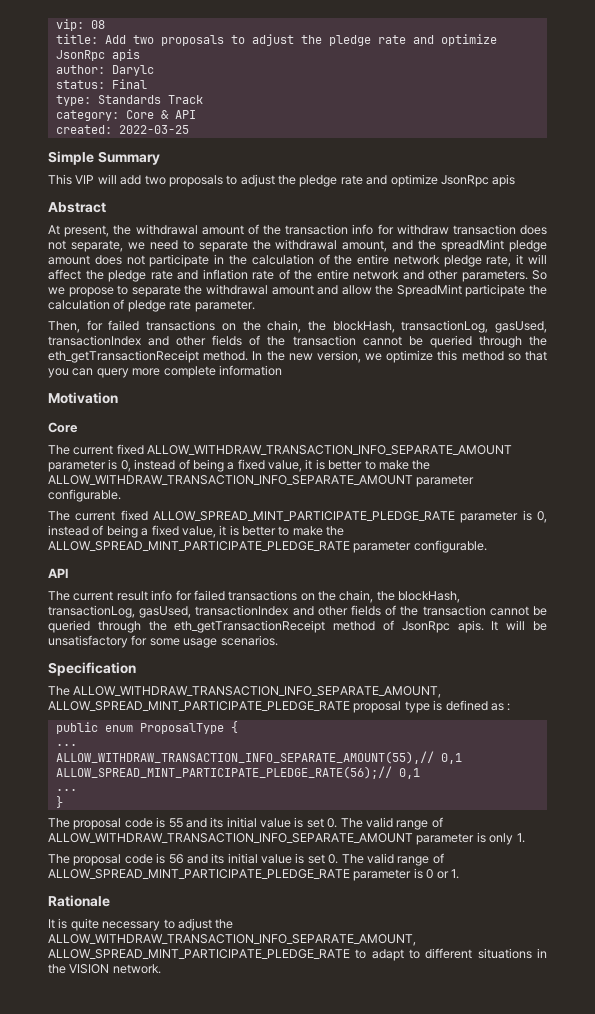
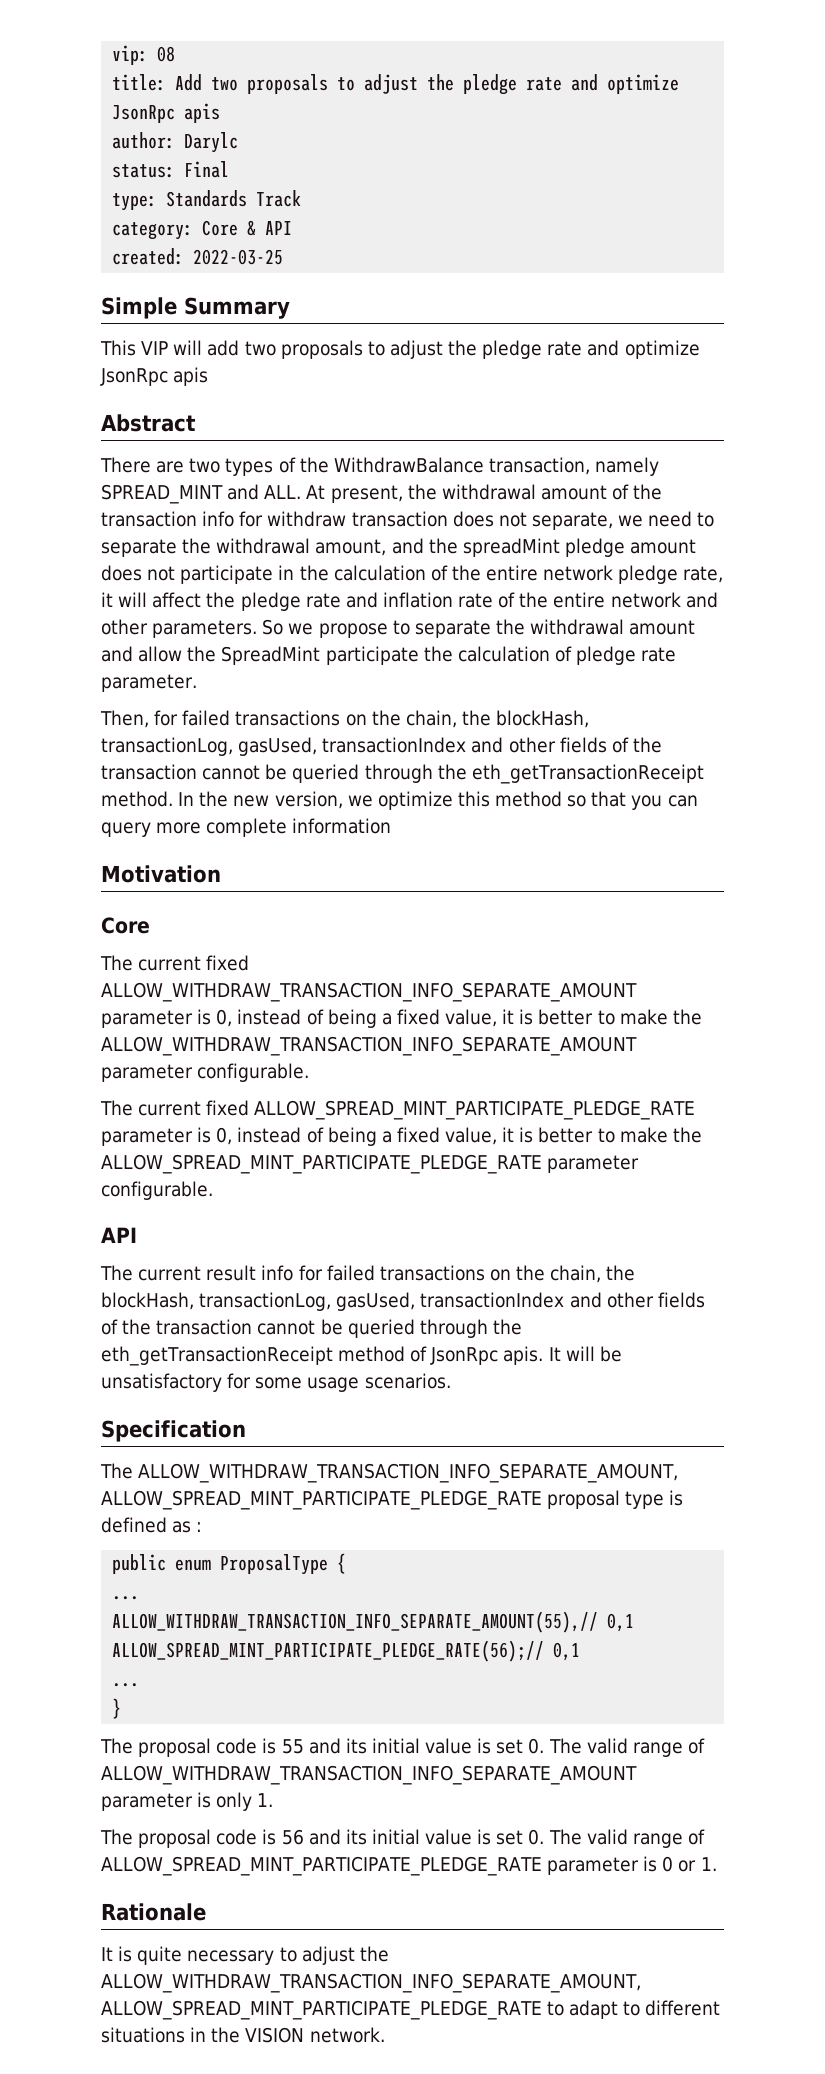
(106, 207) none -> [100,457,660,476] [101,484,302,504] There are two types of the WithdrawBalance transaction, namely SPREAD_MINT and ALL.

